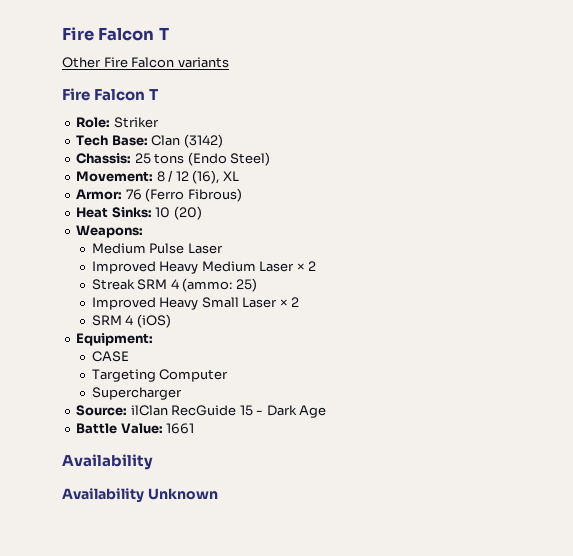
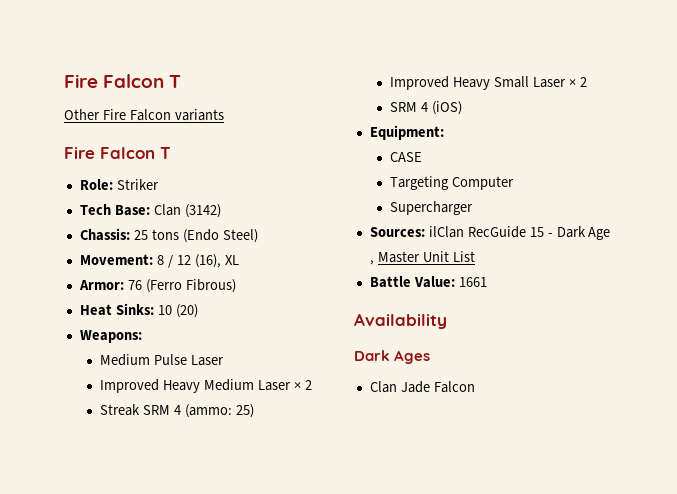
[76,405,128,416] Source: -> [369,227,425,237] Sources:
(327, 411) none -> [369,251,475,265] , Master Unit List
[62,488,218,503] Availability Unknown -> [354,350,431,364] [369,381,475,393] Dark Ages // Clan Jade Falcon

